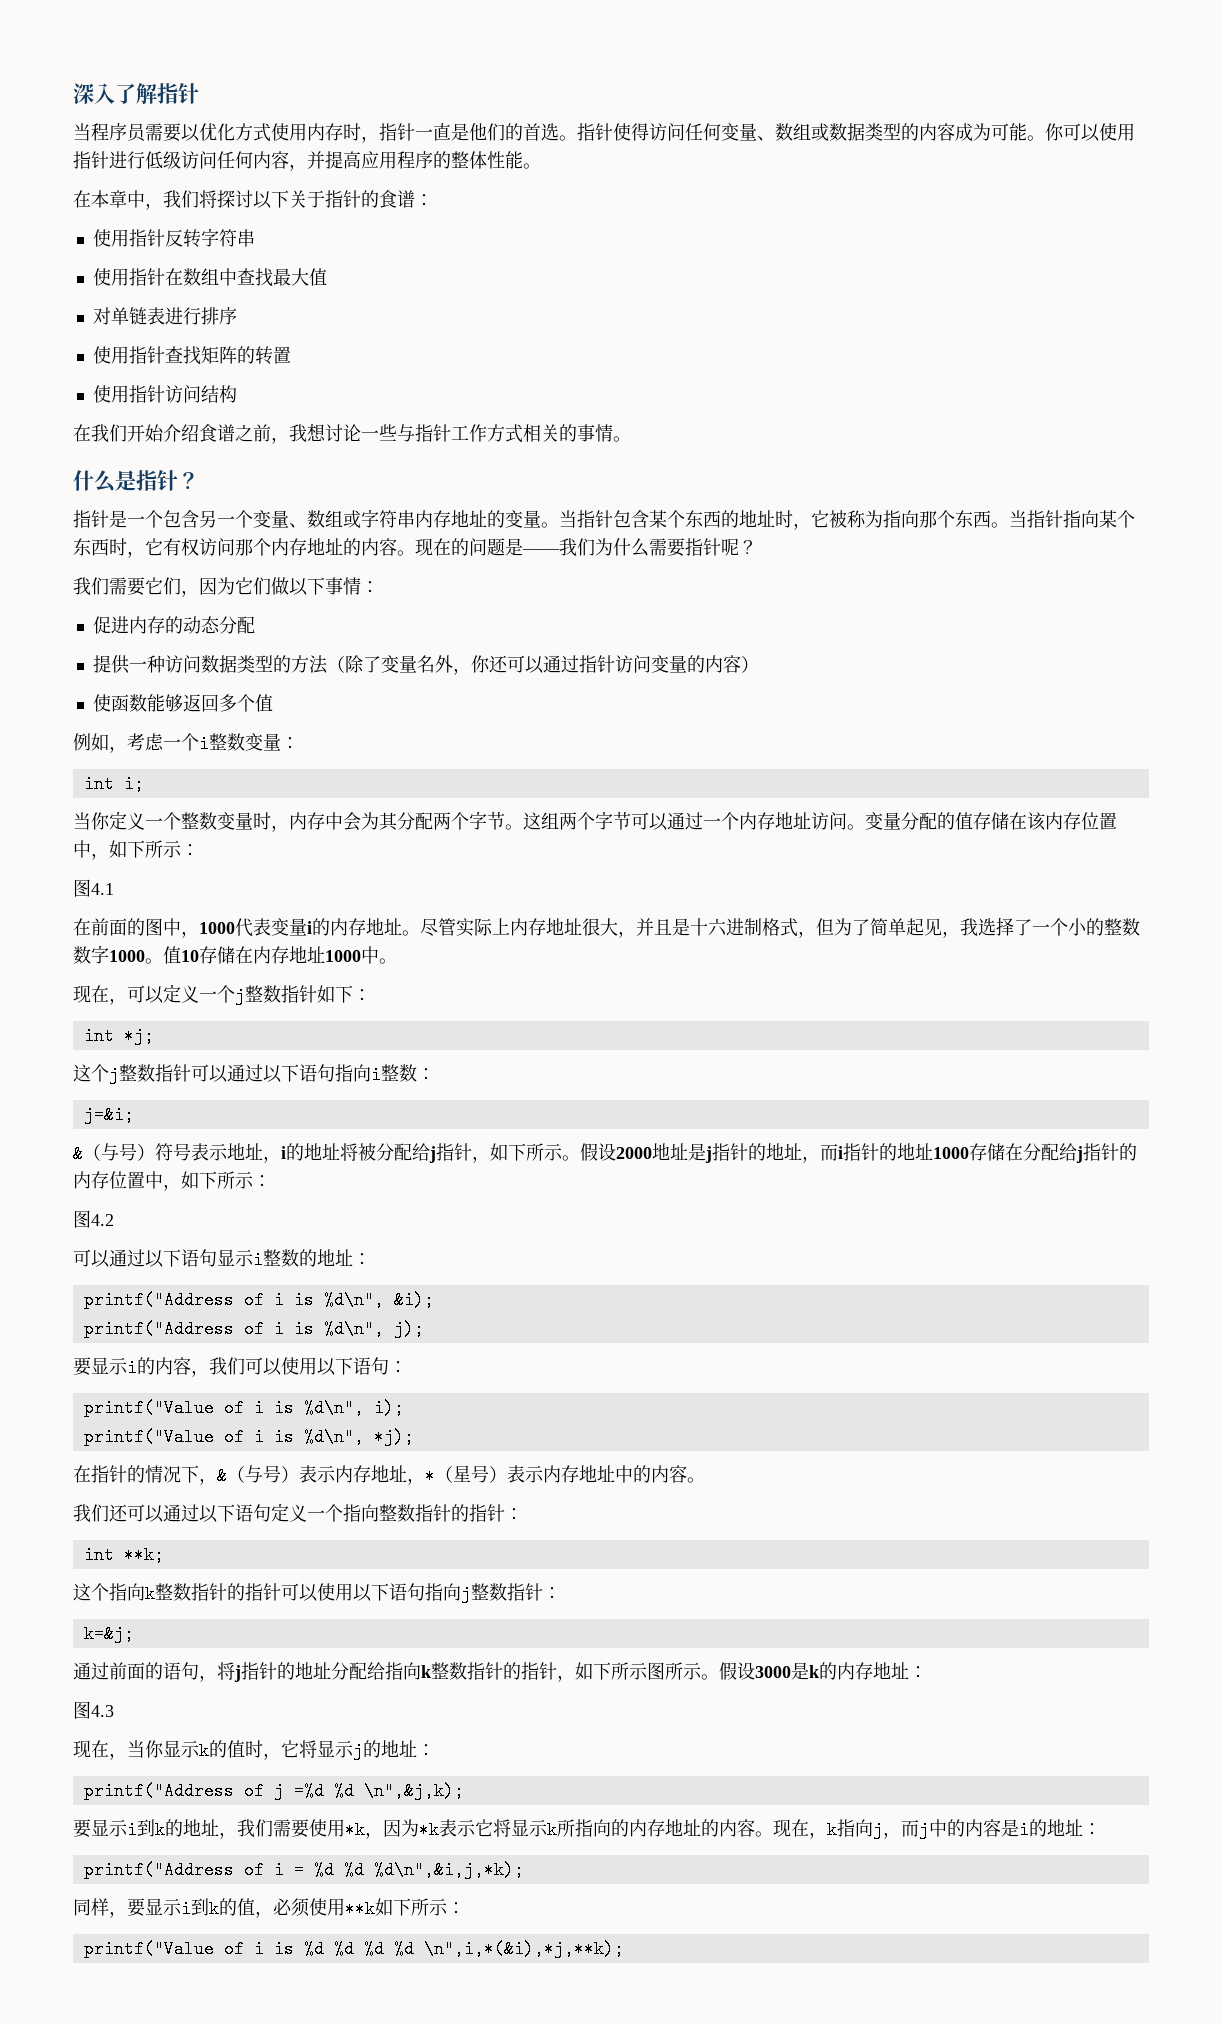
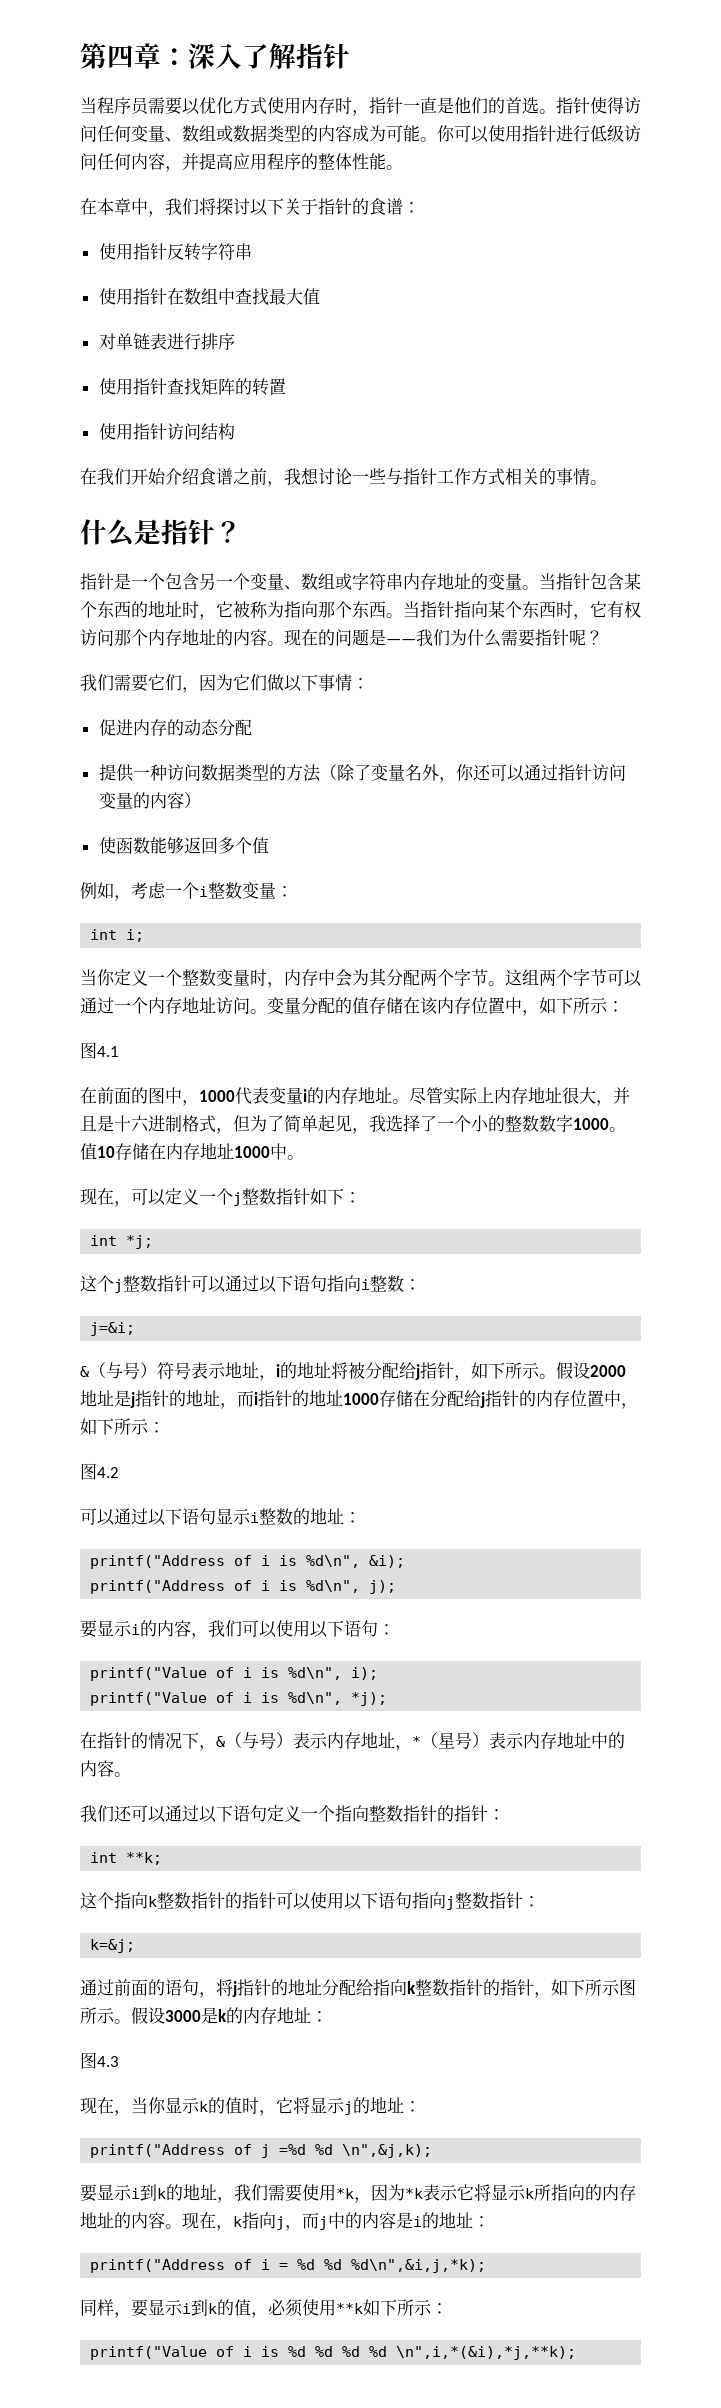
(73, 93) none -> [80,43,188,69] 第四章：

